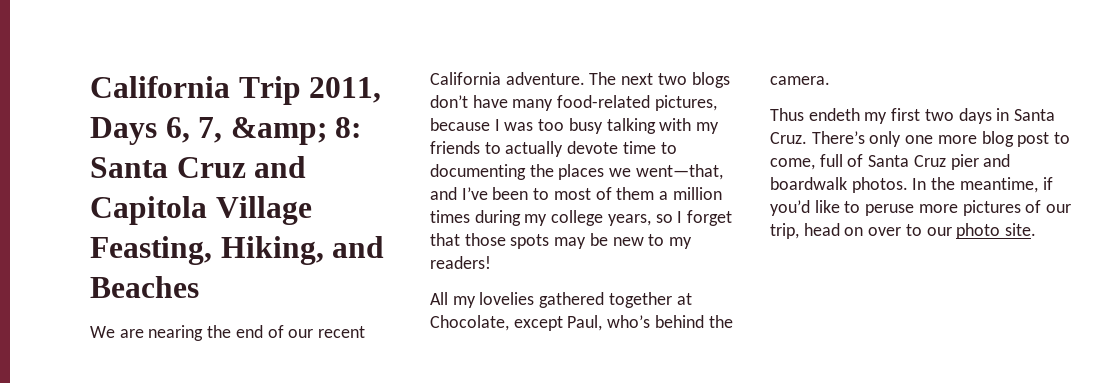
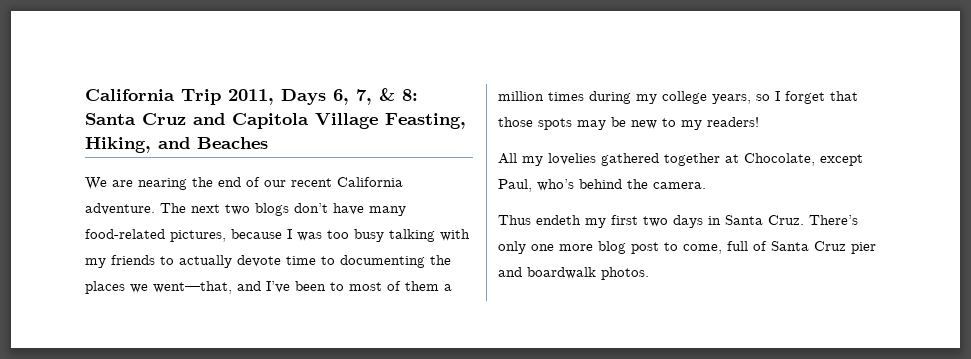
[230,117,327,145] &amp; -> [379,88,395,101] &
[912,177,1053,193] [770,200,1072,216] [770,223,1037,239] In the meantime, if you’d like to peruse more pictures of our trip, head on over to our photo site. -> (649, 273) none

